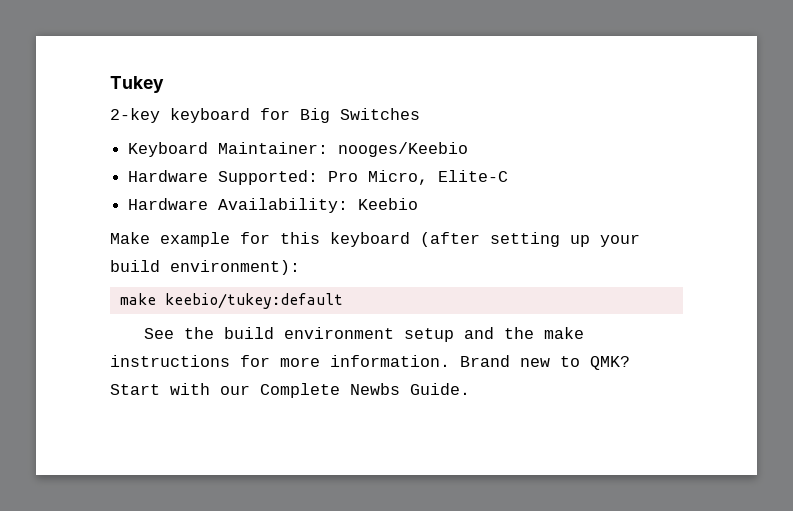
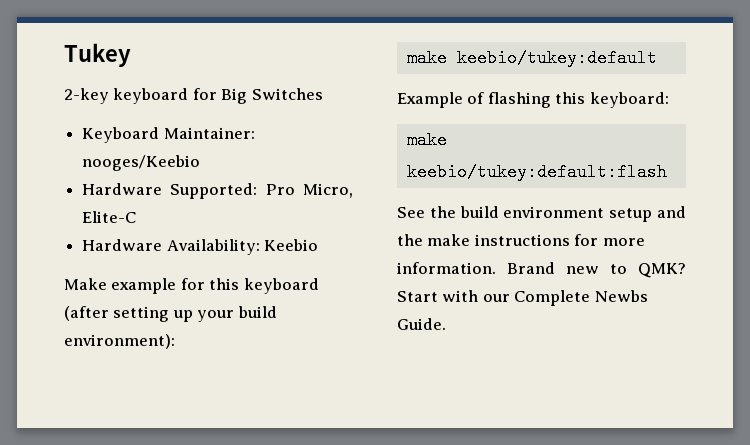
(343, 301) none -> [397,92,669,108] [406,131,447,149] [406,163,667,181] // Example of flashing this keyboard: // make keebio/tukey:default:flash

